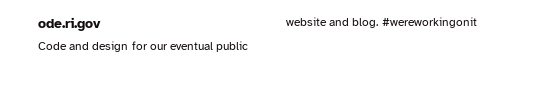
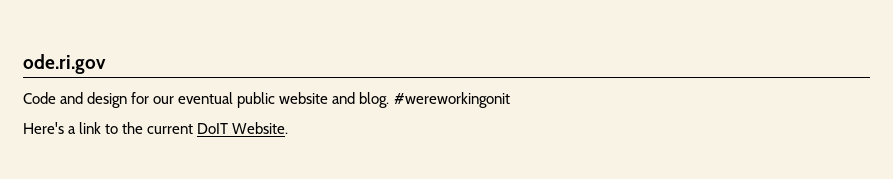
(477, 22) none -> [23,122,289,134] // Here's a link to the current DoIT Website.

